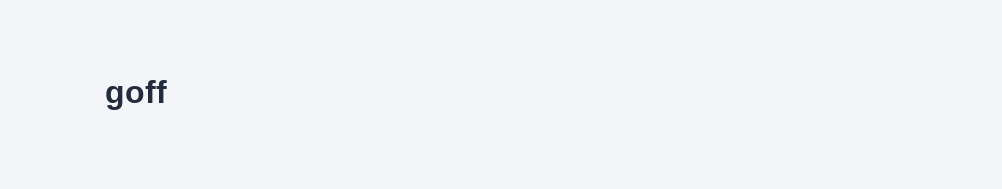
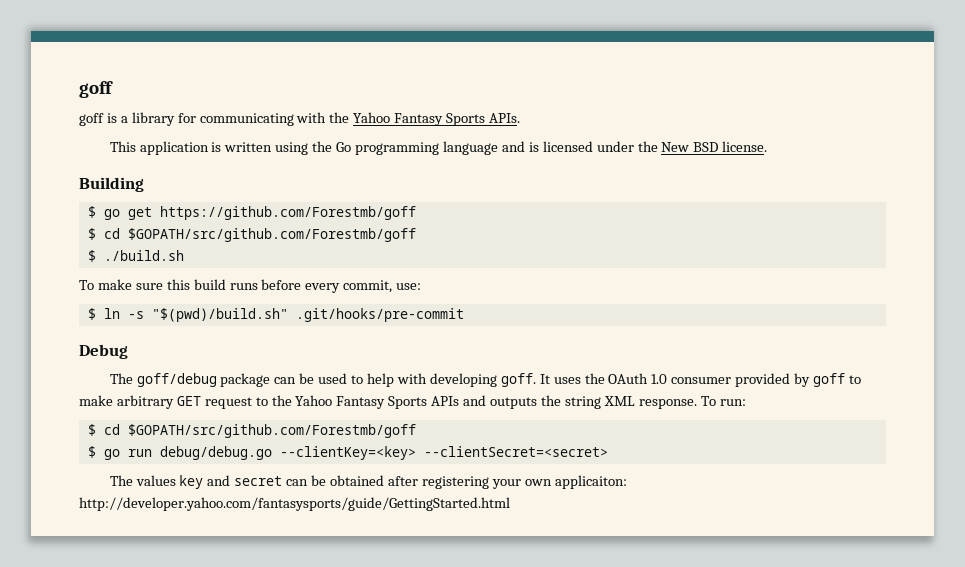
[105,80,167,110] goff -> [79,81,113,98] [79,112,521,126] [109,141,768,155] [79,177,144,192] [87,206,416,220] [87,228,416,242] [87,250,184,262] [79,279,422,293] [87,308,464,322] [79,344,128,359] [109,373,861,387] [79,395,746,409] [87,424,416,438] [87,446,608,460] [109,475,627,489] [79,497,510,511] goff // goff is a library for communicating with the Yahoo Fantasy Sports APIs. // This application is written using the Go programming language and is licensed under the New BSD license. // Building // $ go get https://github.com/Forestmb/goff // $ cd $GOPATH/src/github.com/Forestmb/goff // $ ./build.sh // To make sure this build runs before every commit, use: // $ ln -s "$(pwd)/build.sh" .git/hooks/pre-commit // Debug // The goff/debug package can be used to help with developing goff. It uses the OAuth 1.0 consumer provided by goff to make arbitrary GET request to the Yahoo Fantasy Sports APIs and outputs the string XML response. To run: // $ cd $GOPATH/src/github.com/Forestmb/goff // $ go run debug/debug.go --clientKey=<key> --clientSecret=<secret> // The values key and secret can be obtained after registering your own applicaiton: http://developer.yahoo.com/fantasysports/guide/GettingStarted.html

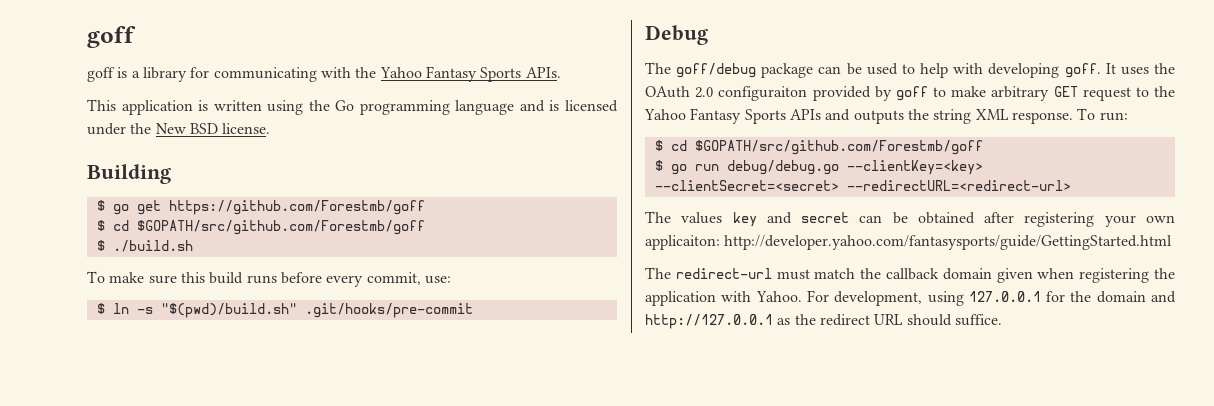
[651,374,732,384] 1.0 consumer -> [695,86,808,101] 2.0 configuraiton
(608, 451) none -> [846,180,1071,191] --redirectURL=<redirect-url>
(510, 504) none -> [645,267,1175,283] [645,290,1176,306] [645,314,1002,329] // The redirect-url must match the callback domain given when registering the application with Yahoo. For development, using 127.0.0.1 for the domain and http://127.0.0.1 as the redirect URL should suffice.

